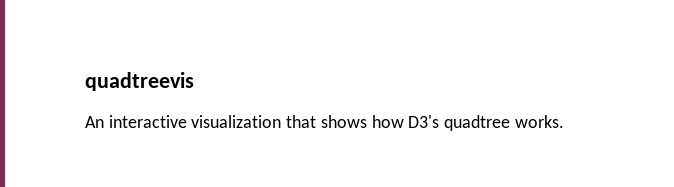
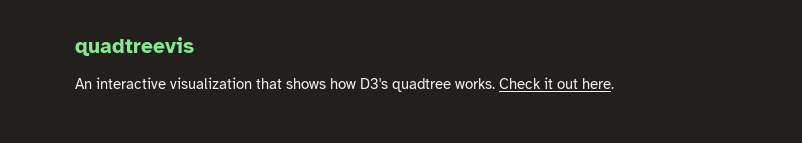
(564, 121) none -> [499,77,614,89] Check it out here.

